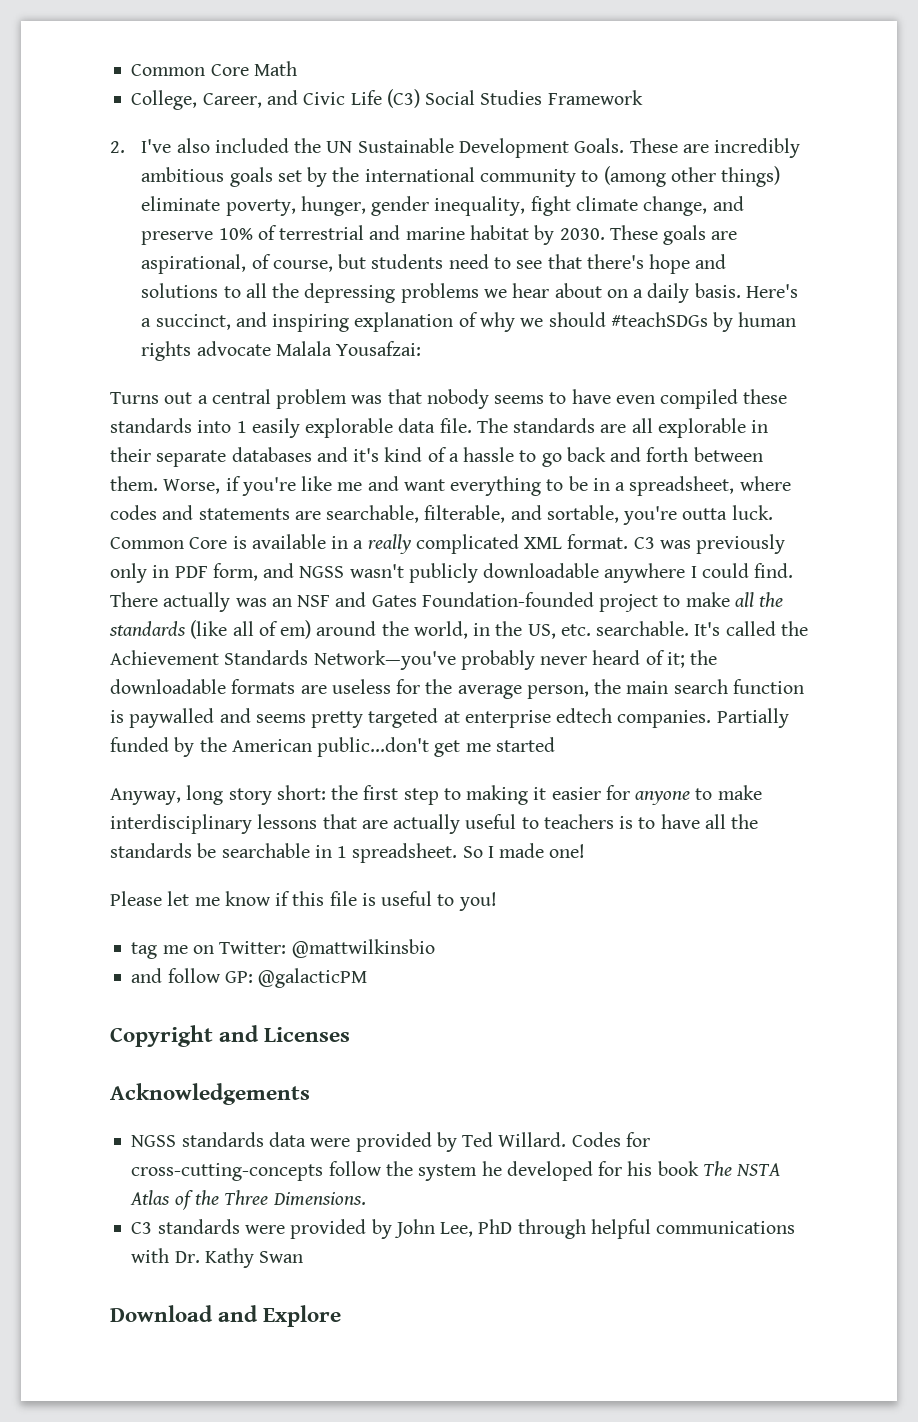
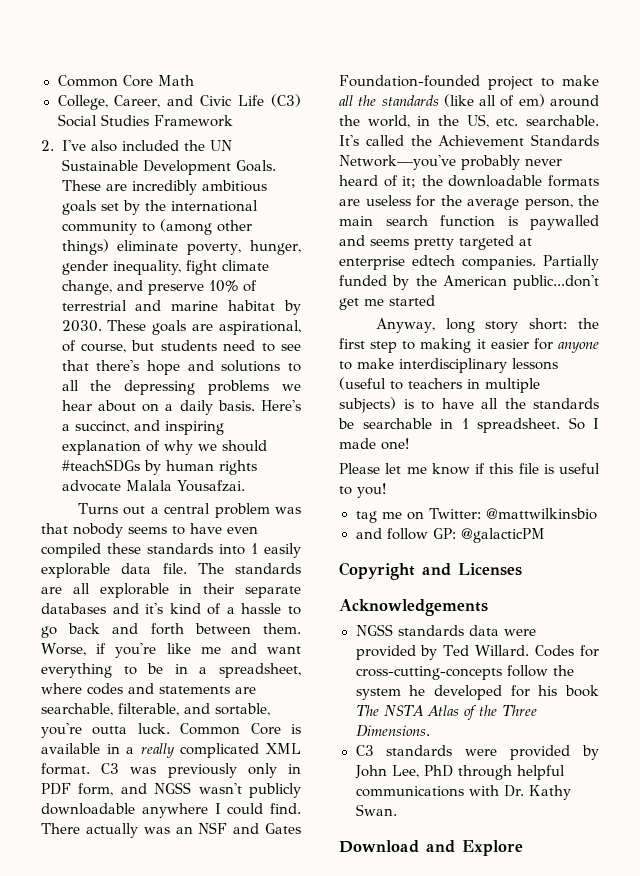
[336,341,422,356] Yousafzai: -> [176,480,246,492] Yousafzai.
[322,814,614,834] that are actually useful to teachers -> [339,377,540,393] [339,397,396,413] (useful to teachers in multiple subjects)
[259,1251,304,1263] Swan -> [355,804,397,816] Swan.

